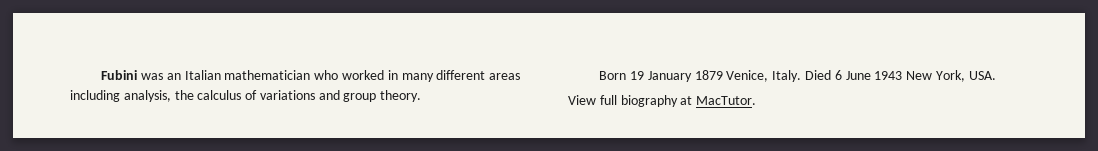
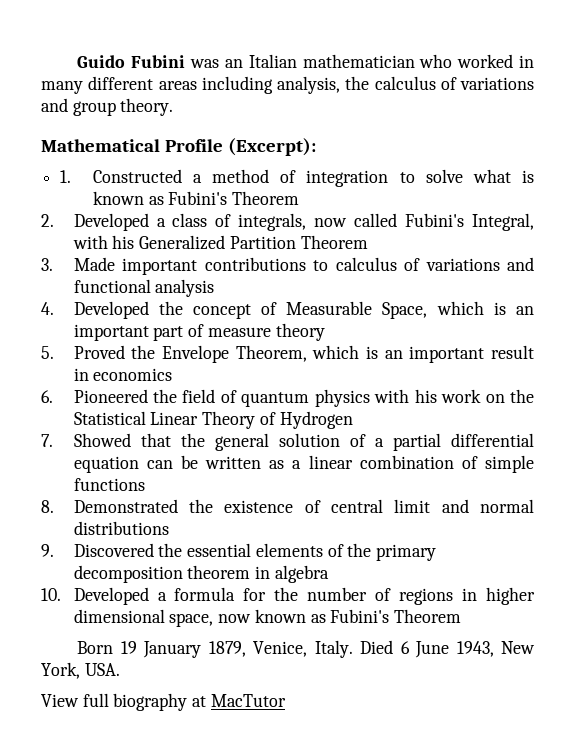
(101, 75) none -> [77,55,126,68] Guido
(422, 96) none -> [41,138,316,156] [60,169,534,187] [92,191,300,205] [41,213,534,231] [72,235,368,250] [41,257,535,275] [73,279,215,297] [41,301,534,319] [73,323,325,341] [41,345,534,363] [73,368,173,381] [41,389,534,407] [73,411,353,429] [41,433,534,451] [73,455,534,473] [73,478,145,491] [41,499,534,513] [73,521,169,535] [41,543,436,561] [73,565,329,583] [41,587,535,605] [73,609,461,627] // Mathematical Profile (Excerpt): // 1. Constructed a method of integration to solve what is known as Fubini's Theorem // 2. Developed a class of integrals, now called Fubini's Integral, with his Generalized Partition Theorem // 3. Made important contributions to calculus of variations and functional analysis // 4. Developed the concept of Measurable Space, which is an important part of measure theory // 5. Proved the Envelope Theorem, which is an important result in economics // 6. Pioneered the field of quantum physics with his work on the Statistical Linear Theory of Hydrogen // 7. Showed that the general solution of a partial differential equation can be written as a linear combination of simple functions // 8. Demonstrated the existence of central limit and normal distributions // 9. Discovered the essential elements of the primary decomposition theorem in algebra // 10. Developed a formula for the number of regions in higher dimensional space, now known as Fubini's Theorem
[694,70,723,80] 1879 -> [208,641,246,657] 1879,
[874,71,903,80] 1943 -> [456,641,494,657] 1943,
[696,96,757,105] MacTutor. -> [210,694,286,707] MacTutor

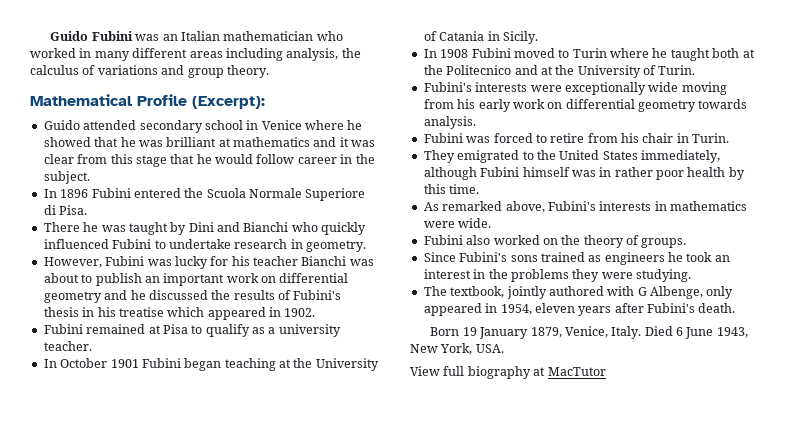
[60,169,534,187] [92,191,300,205] [41,213,534,231] [72,235,368,250] [41,257,535,275] [73,279,215,297] [41,301,534,319] [73,323,325,341] [41,345,534,363] [73,368,173,381] [41,389,534,407] [73,411,353,429] [41,433,534,451] [73,455,534,473] [73,478,145,491] [41,499,534,513] [73,521,169,535] [41,543,436,561] [73,565,329,583] [41,587,535,605] [73,609,461,627] 1. Constructed a method of integration to solve what is known as Fubini's Theorem // 2. Developed a class of integrals, now called Fubini's Integral, with his Generalized Partition Theorem // 3. Made important contributions to calculus of variations and functional analysis // 4. Developed the concept of Measurable Space, which is an important part of measure theory // 5. Proved the Envelope Theorem, which is an important result in economics // 6. Pioneered the field of quantum physics with his work on the Statistical Linear Theory of Hydrogen // 7. Showed that the general solution of a partial differential equation can be written as a linear combination of simple functions // 8. Demonstrated the existence of central limit and normal distributions // 9. Discovered the essential elements of the primary decomposition theorem in algebra // 10. Developed a formula for the number of regions in higher dimensional space, now known as Fubini's Theorem -> [43,120,363,133] [43,137,376,147] [43,154,375,167] [43,171,90,184] [43,188,366,201] [43,205,88,215] [43,222,367,235] [43,239,366,252] [43,256,374,269] [43,273,349,286] [43,290,342,303] [43,307,316,320] [43,324,341,337] [43,341,92,351] [43,358,379,371] [423,31,538,44] [423,48,755,61] [423,65,696,78] [423,82,727,95] [423,99,748,112] [423,116,476,129] [423,133,730,143] [423,150,720,163] [423,167,745,180] [423,184,480,194] [423,201,747,213] [423,218,492,228] [423,235,687,248] [423,252,730,265] [423,269,691,282] [423,286,734,299] [423,303,736,316] Guido attended secondary school in Venice where he showed that he was brilliant at mathematics and it was clear from this stage that he would follow career in the subject. // In 1896 Fubini entered the Scuola Normale Superiore di Pisa. // There he was taught by Dini and Bianchi who quickly influenced Fubini to undertake research in geometry. // However, Fubini was lucky for his teacher Bianchi was about to publish an important work on differential geometry and he discussed the results of Fubini's thesis in his treatise which appeared in 1902. // Fubini remained at Pisa to qualify as a university teacher. // In October 1901 Fubini began teaching at the University of Catania in Sicily. // In 1908 Fubini moved to Turin where he taught both at the Politecnico and at the University of Turin. // Fubini's interests were exceptionally wide moving from his early work on differential geometry towards analysis. // Fubini was forced to retire from his chair in Turin. // They emigrated to the United States immediately, although Fubini himself was in rather poor health by this time. // As remarked above, Fubini's interests in mathematics were wide. // Fubini also worked on the theory of groups. // Since Fubini's sons trained as engineers he took an interest in the problems they were studying. // The textbook, jointly authored with G Albenge, only appeared in 1954, eleven years after Fubini's death.

